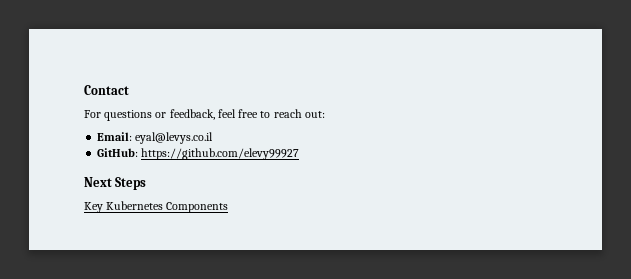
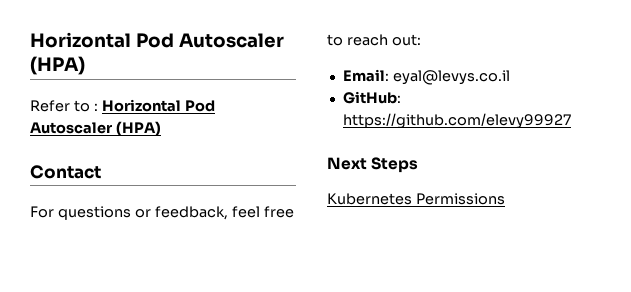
(84, 90) none -> [30,32,284,48] [30,56,85,75] [30,99,215,112] [30,121,161,136] Horizontal Pod Autoscaler (HPA) // Refer to : Horizontal Pod Autoscaler (HPA) //
[84,201,229,213] Key Kubernetes Components -> [327,193,505,205] Kubernetes Permissions

